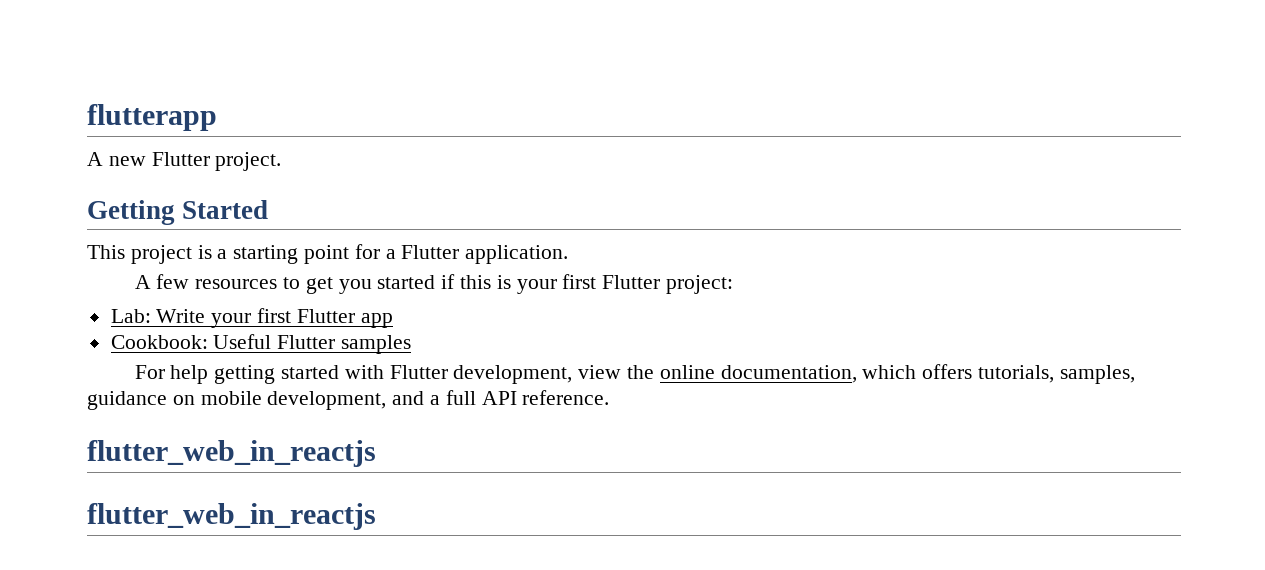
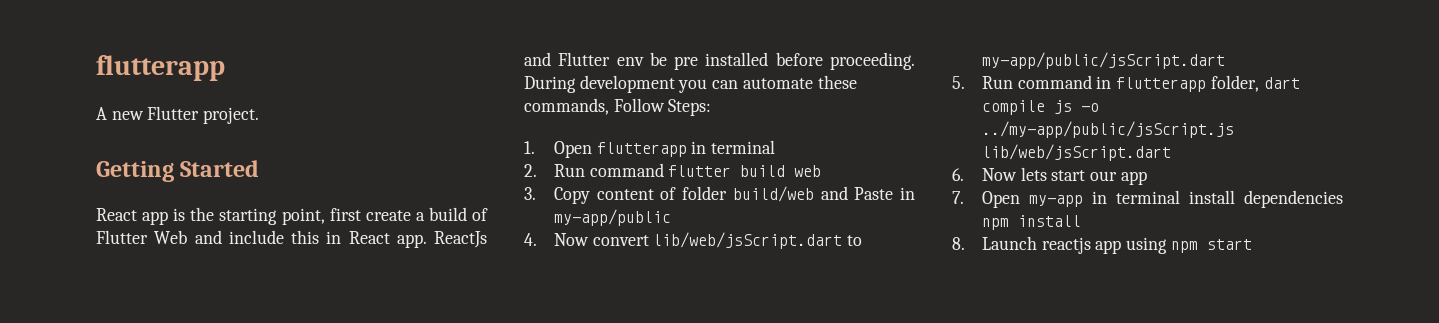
[87,244,569,264] [134,274,734,294] [110,308,393,328] [110,334,412,354] [134,364,1135,384] [87,390,610,410] [87,440,376,467] [87,503,376,530] This project is a starting point for a Flutter application. // A few resources to get you started if this is your first Flutter project: // Lab: Write your first Flutter app // Cookbook: Useful Flutter samples // For help getting started with Flutter development, view the online documentation, which offers tutorials, samples, guidance on mobile development, and a full API reference. // flutter_web_in_reactjs // flutter_web_in_reactjs -> [96,207,489,225] [96,230,487,248] [524,52,915,70] [524,75,857,93] [524,98,712,116] [524,140,776,158] [524,163,822,177] [524,186,915,204] [553,209,671,226] [524,232,863,249] [981,52,1225,69] [952,75,1300,92] [981,100,1099,115] [981,121,1234,138] [981,144,1171,161] [952,167,1147,185] [952,190,1343,208] [981,215,1081,230] [952,236,1252,254] React app is the starting point, first create a build of Flutter Web and include this in React app. ReactJs and Flutter env be pre installed before proceeding. During development you can automate these commands, Follow Steps: // 1. Open flutterapp in terminal // 2. Run command flutter build web // 3. Copy content of folder build/web and Paste in my-app/public // 4. Now convert lib/web/jsScript.dart to my-app/public/jsScript.dart // 5. Run command in flutterapp folder, dart compile js -o ../my-app/public/jsScript.js lib/web/jsScript.dart // 6. Now lets start our app // 7. Open my-app in terminal install dependencies npm install // 8. Launch reactjs app using npm start

